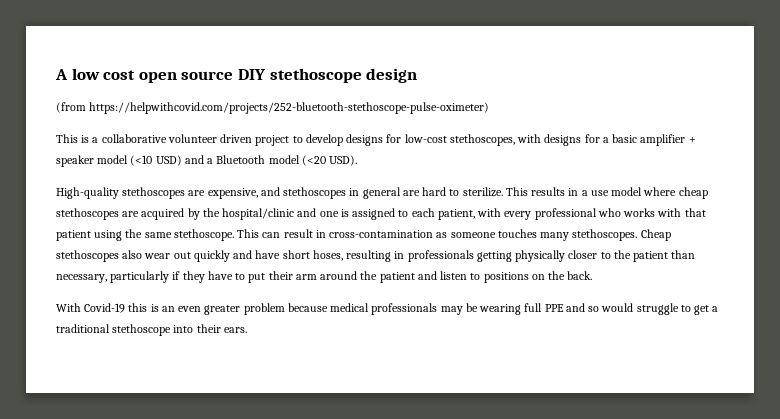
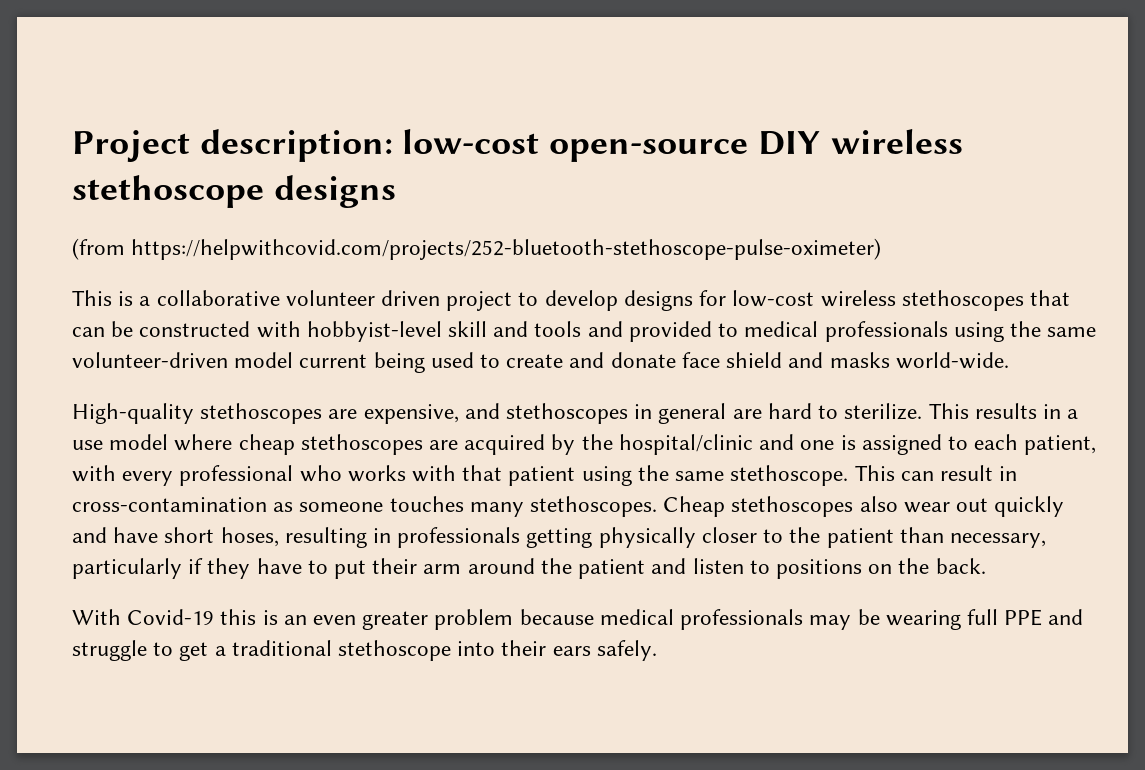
[55,68,418,83] A low cost open source DIY stethoscope design -> [72,129,963,162] [72,175,396,208] Project description: low-cost open-source DIY wireless stethoscope designs
[449,134,696,146] [56,155,358,167] stethoscopes, with designs for a basic amplifier + speaker model (<10 USD) and a Bluetooth model (<20 USD). -> [820,290,1070,311] [72,321,1097,342] [72,352,1009,373] wireless stethoscopes that can be constructed with hobbyist-level skill and tools and provided to medical professionals using the same volunteer-driven model current being used to create and donate face shield and masks world-wide.
[588,303,634,312] so would -> (1084, 617) none
[223,327,247,333] ears. -> [552,640,657,661] ears safely.

